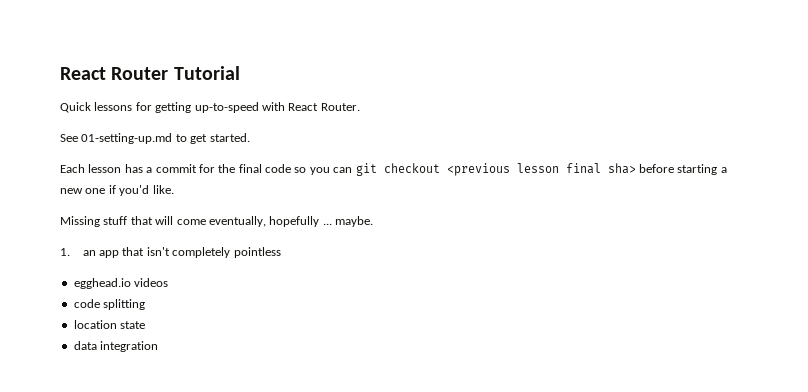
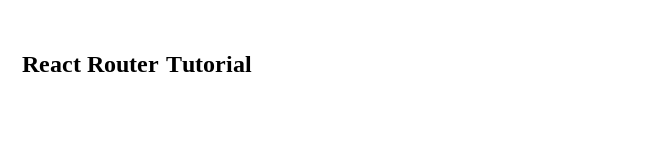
[60,102,360,113] [60,133,250,144] [60,163,727,176] [60,185,174,196] [60,216,373,227] [60,247,281,258] [73,278,169,289] [73,299,146,310] [73,320,146,329] [73,341,159,352] // Quick lessons for getting up-to-speed with React Router. // See 01-setting-up.md to get started. // Each lesson has a commit for the final code so you can git checkout <previous lesson final sha> before starting a new one if you'd like. // Missing stuff that will come eventually, hopefully ... maybe. // 1. an app that isn't completely pointless // egghead.io videos // code splitting // location state // data integration -> (252, 64) none

